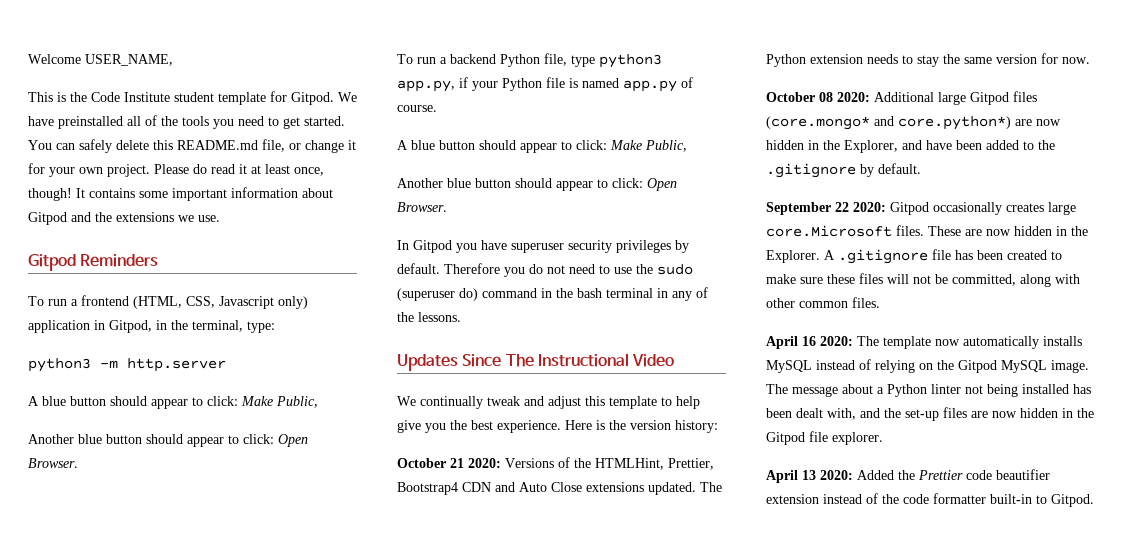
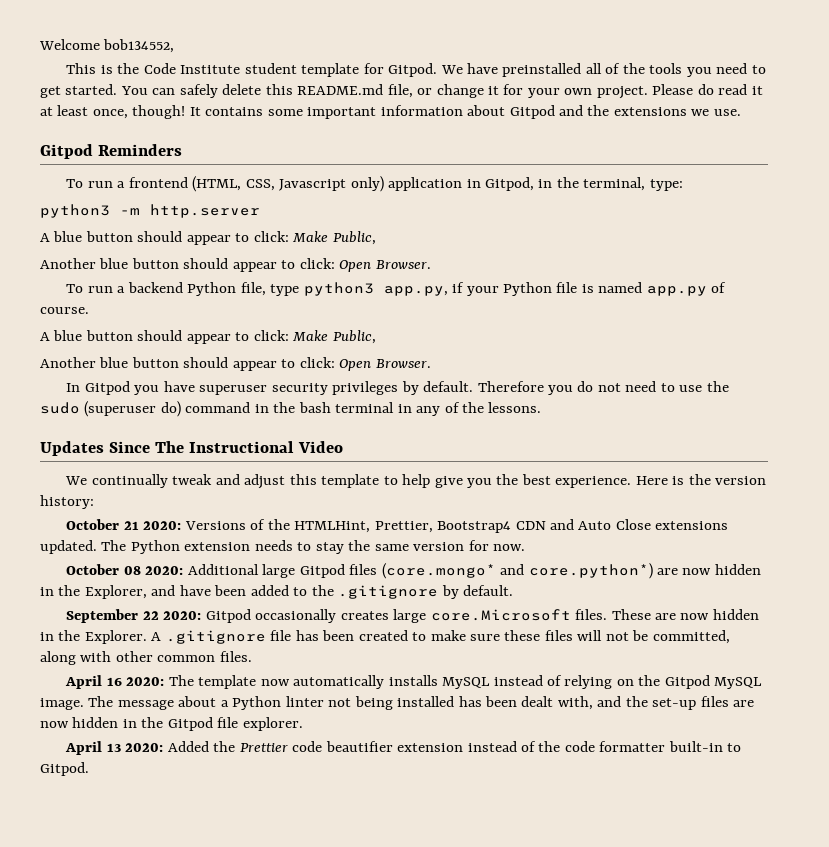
[85,54,173,66] USER_NAME, -> [103,39,175,53] bob134552,

